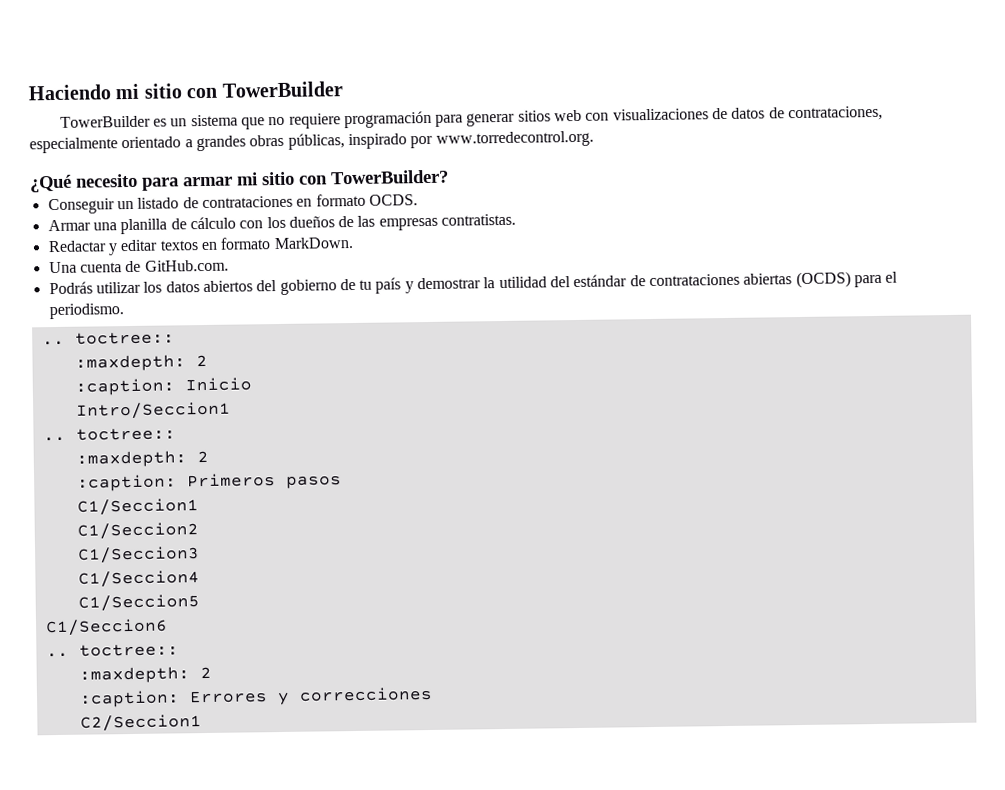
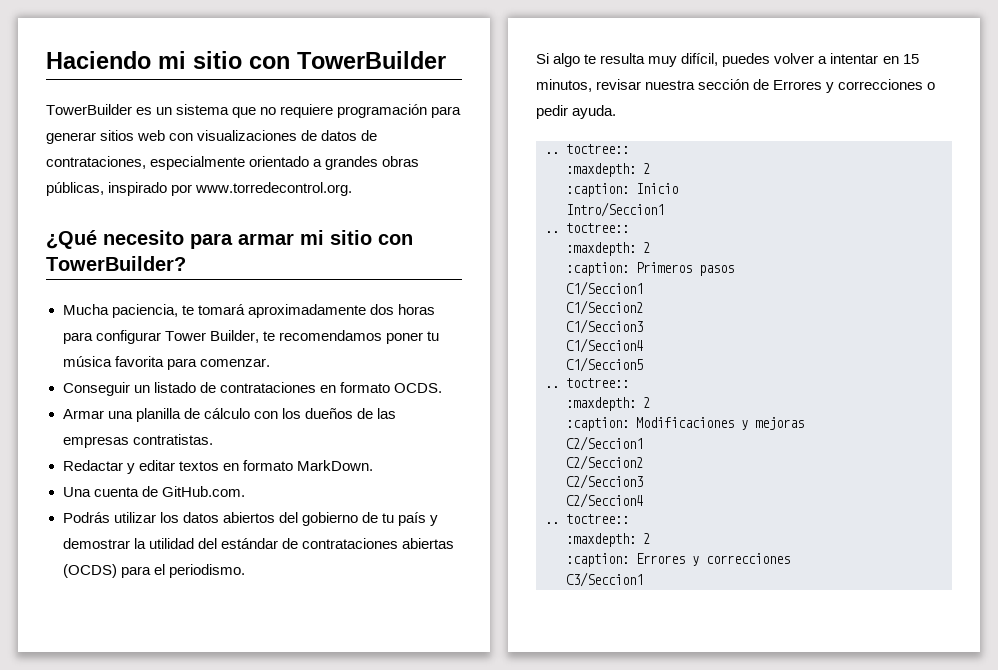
(449, 177) none -> [62,304,435,318] [62,330,439,344] [62,356,270,370] // Mucha paciencia, te tomará aproximadamente dos horas para configurar Tower Builder, te recomendamos poner tu música favorita para comenzar.
(124, 311) none -> [536,53,919,67] [536,79,936,93] [536,105,617,119] // Si algo te resulta muy difícil, puedes volver a intentar en 15 minutos, revisar nuestra sección de Errores y correcciones o pedir ayuda.
[44,618,168,637] C1/Seccion6 -> [545,378,629,388] [566,397,650,411] [566,417,804,431] [566,436,643,451] [566,455,643,470] [566,474,643,489] [566,493,643,508] .. toctree:: // :maxdepth: 2 // :caption: Modificaciones y mejoras // C2/Seccion1 // C2/Seccion2 // C2/Seccion3 // C2/Seccion4
[79,714,202,732] C2/Seccion1 -> [566,572,643,587] C3/Seccion1

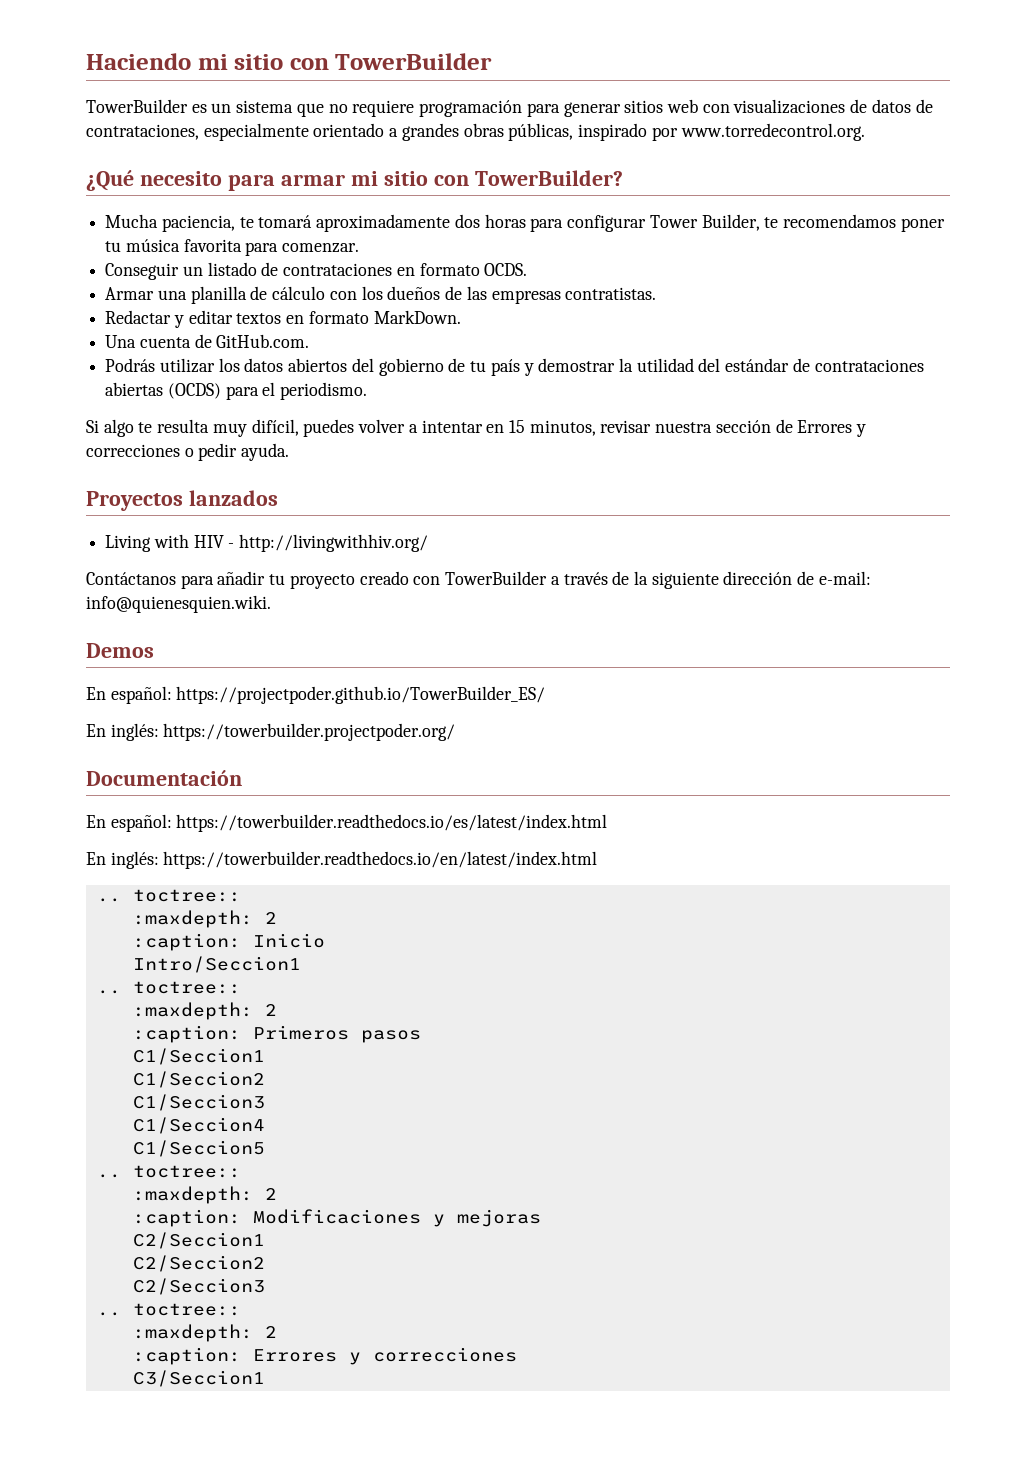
(617, 112) none -> [86,490,278,511] [105,534,429,552] [86,571,871,589] [86,595,271,613] [86,643,154,658] [86,686,546,704] [86,723,456,741] [86,770,242,786] [86,814,608,832] [86,851,598,869] // Proyectos lanzados // Living with HIV - http://livingwithhiv.org/ // Contáctanos para añadir tu proyecto creado con TowerBuilder a través de la siguiente dirección de e-mail: info@quienesquien.wiki. // Demos // En español: https://projectpoder.github.io/TowerBuilder_ES/ // En inglés: https://towerbuilder.projectpoder.org/ // Documentación // En español: https://towerbuilder.readthedocs.io/es/latest/index.html // En inglés: https://towerbuilder.readthedocs.io/en/latest/index.html
[566,493,643,508] // C2/Seccion4 -> (265, 1286) none

